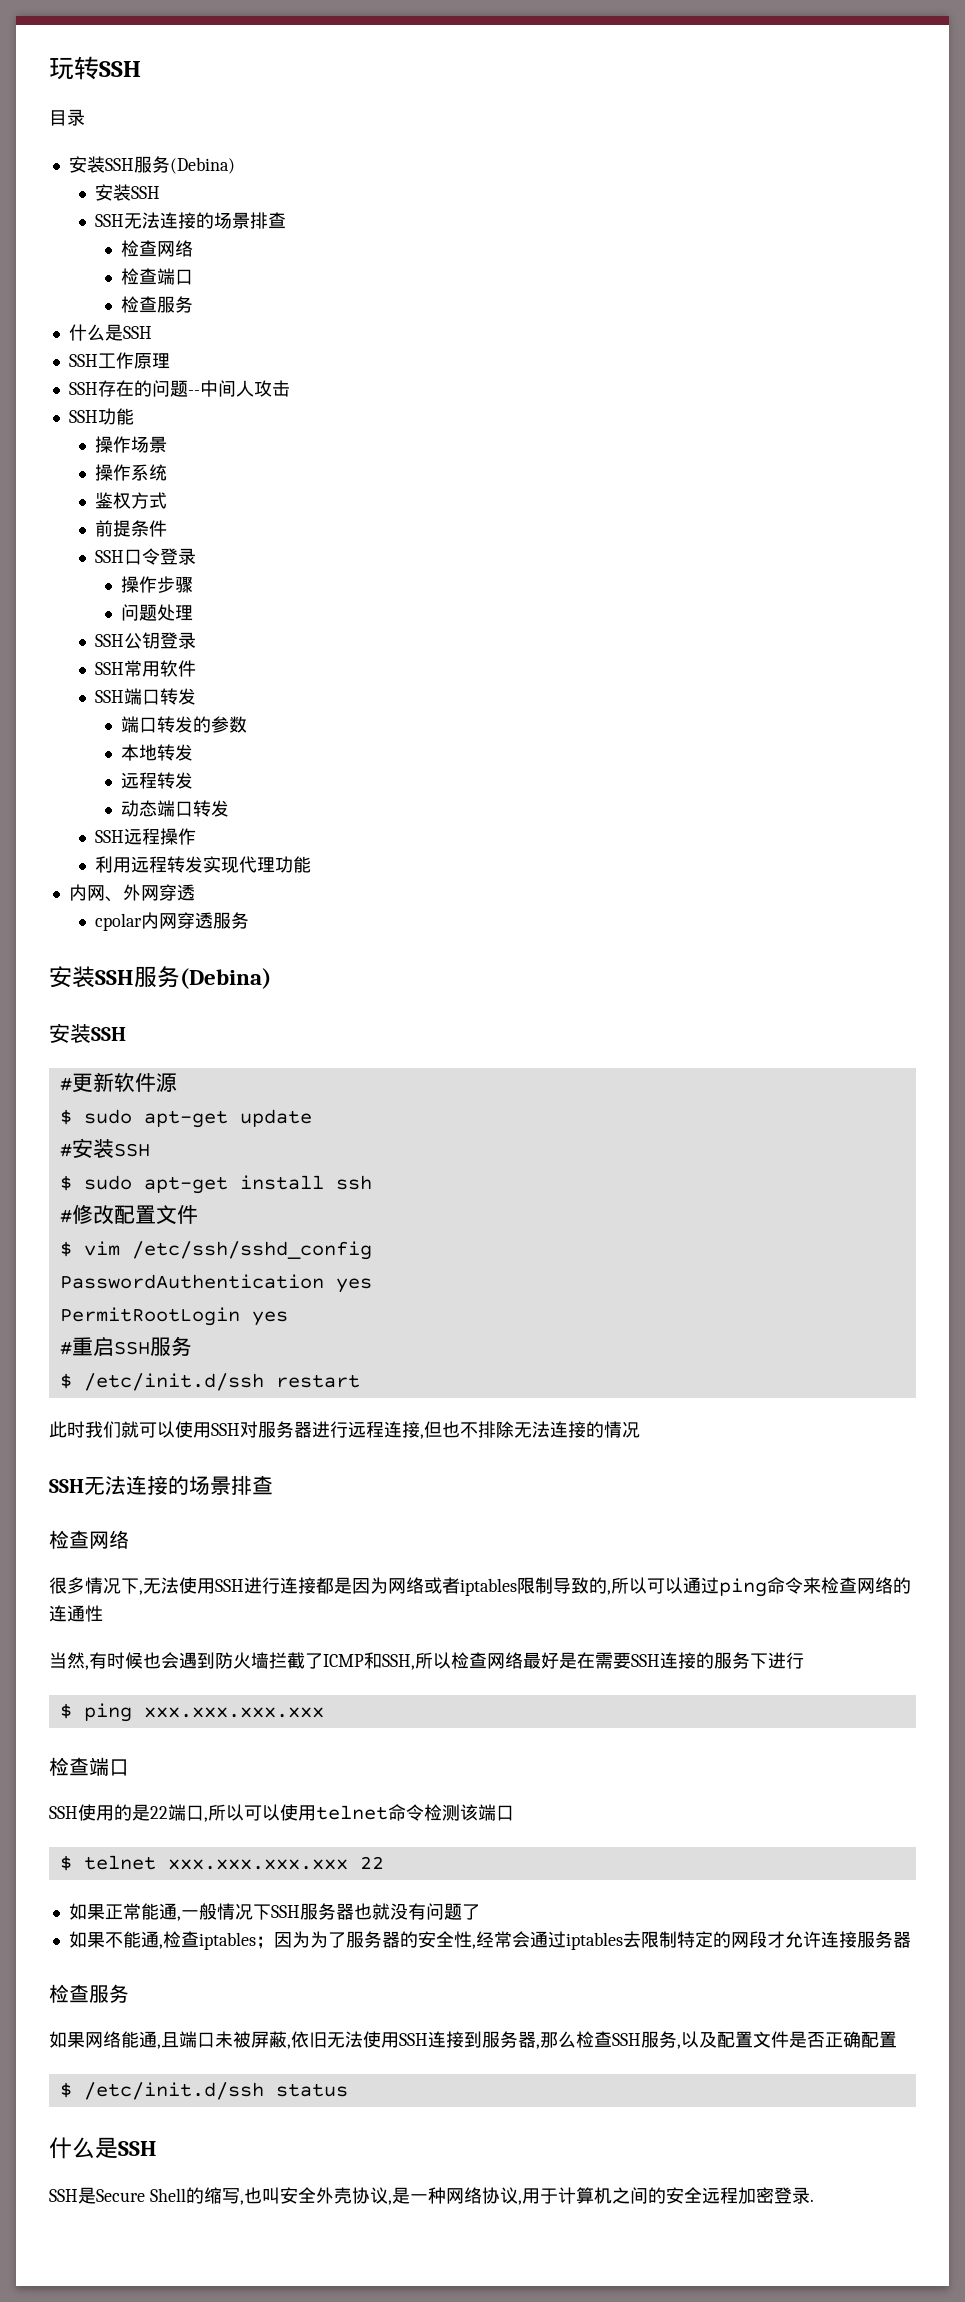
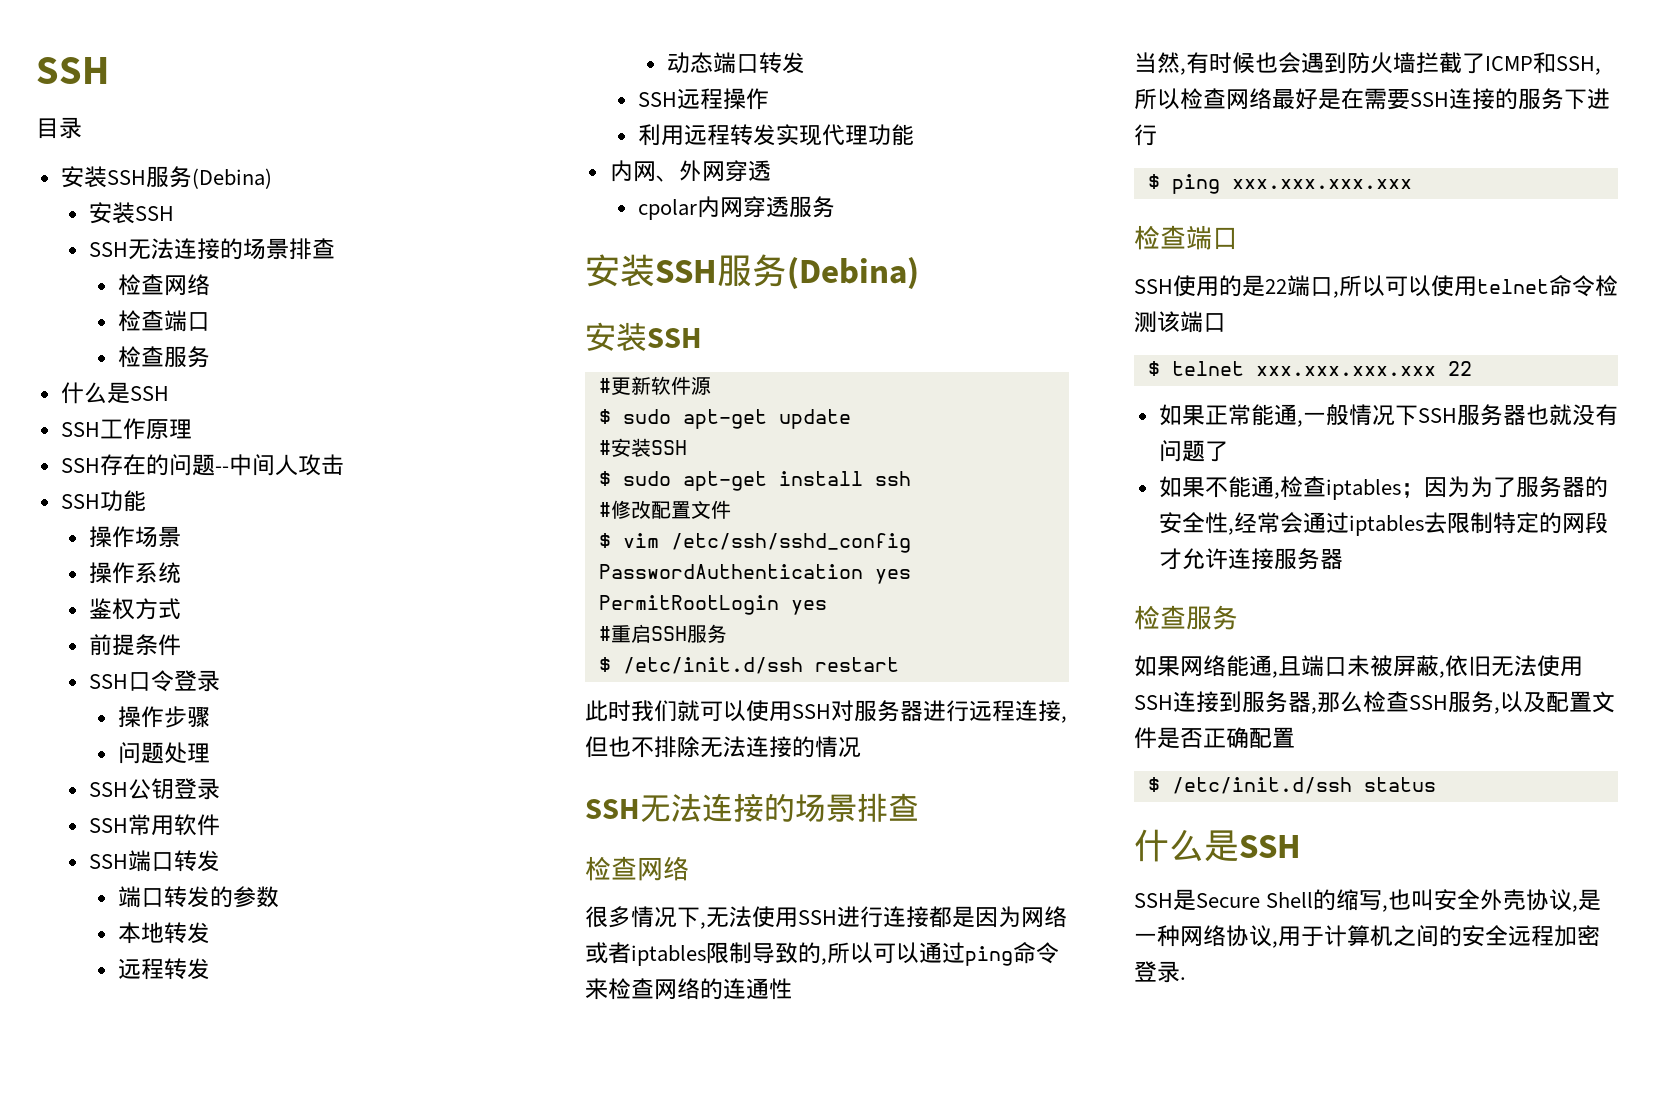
[49,56,99,80] 玩转 -> (36, 70) none

